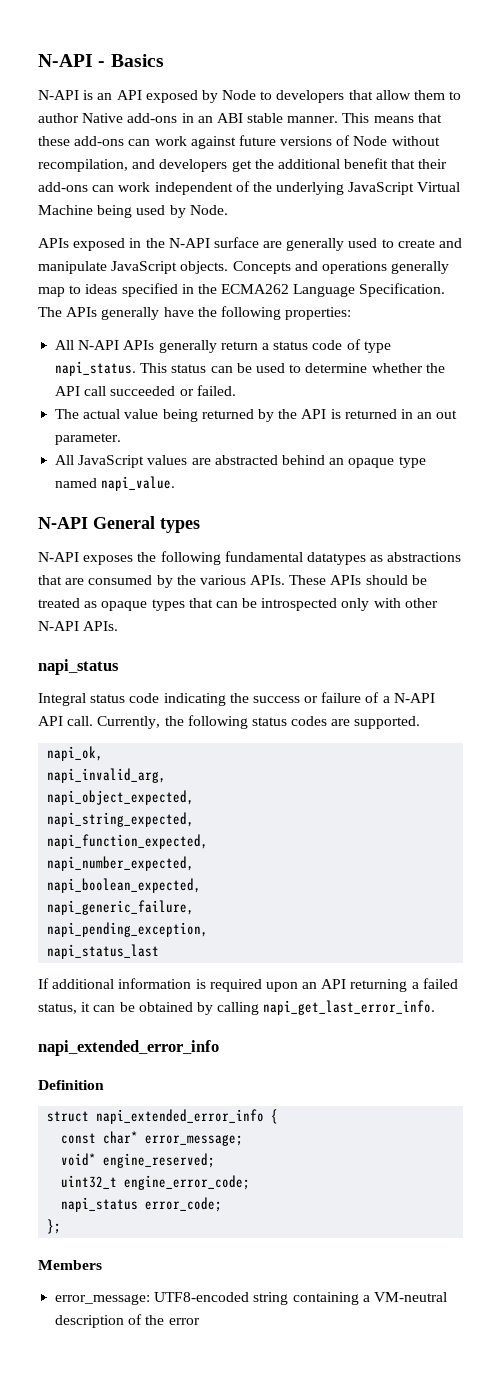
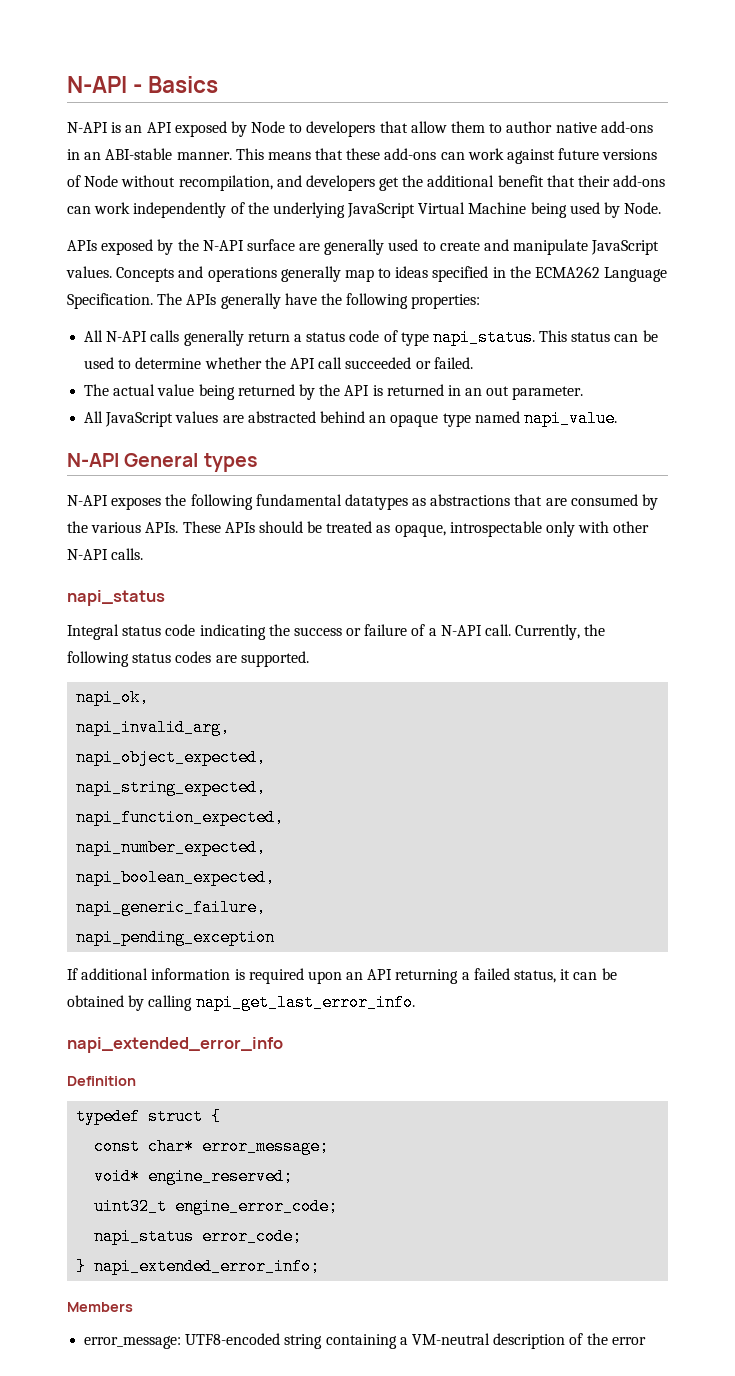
[82,113,124,123] Native -> [555,122,597,133] native
[216,113,284,123] ABI stable -> [105,148,173,160] ABI-stable
[154,182,233,195] independent -> [133,202,227,218] independently
[129,238,142,248] in -> [157,239,174,255] by
[180,261,229,274] objects. -> [66,266,112,278] values.
[123,340,155,350] APIs -> [150,330,180,342] calls
[101,598,338,611] opaque types that can be introspected -> [394,521,542,537] opaque, introspectable
[83,621,119,631] APIs. -> [111,548,144,560] calls.
[38,716,63,726] API -> (482, 630) none
[47,922,209,937] [47,944,160,959] napi_pending_exception, // napi_status_last -> [76,929,276,946] napi_pending_exception
[47,1109,265,1124] struct napi_extended_error_info -> [76,1108,204,1125] typedef struct
[47,1219,62,1234] }; -> [76,1258,321,1275] } napi_extended_error_info;

